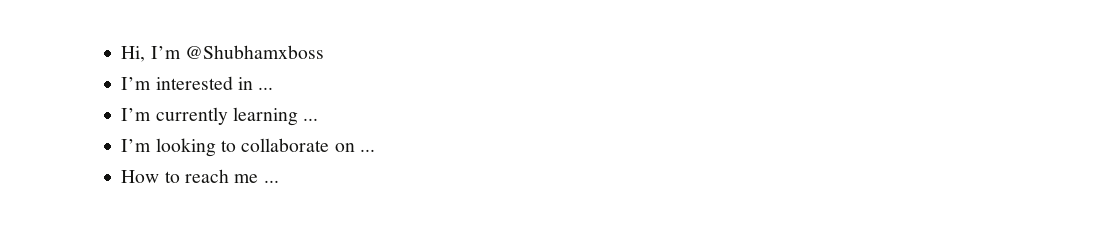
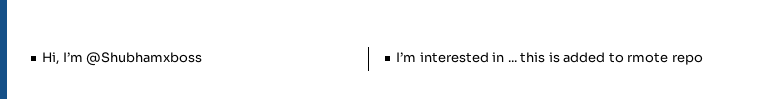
[121,107,319,126] [121,138,375,157] [121,169,279,183] // I’m currently learning ... // I’m looking to collaborate on ... // How to reach me ... -> [520,52,703,65] this is added to rmote repo

